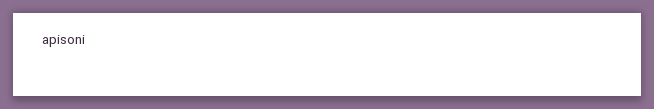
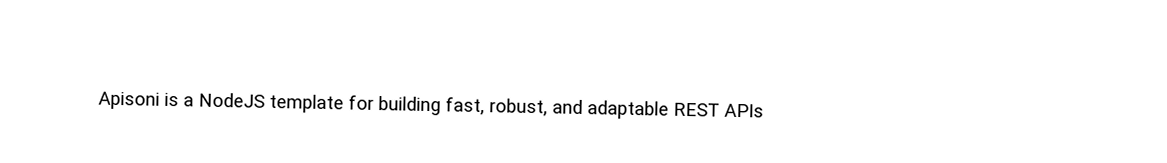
[42,35,85,47] apisoni -> [97,91,764,120] Apisoni is a NodeJS template for building fast, robust, and adaptable REST APIs

